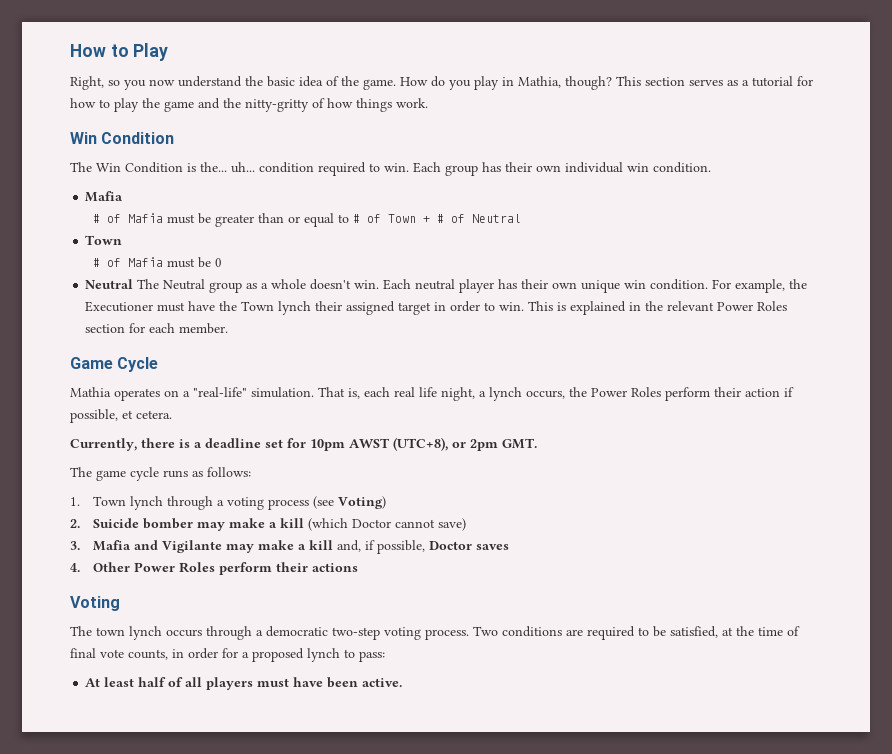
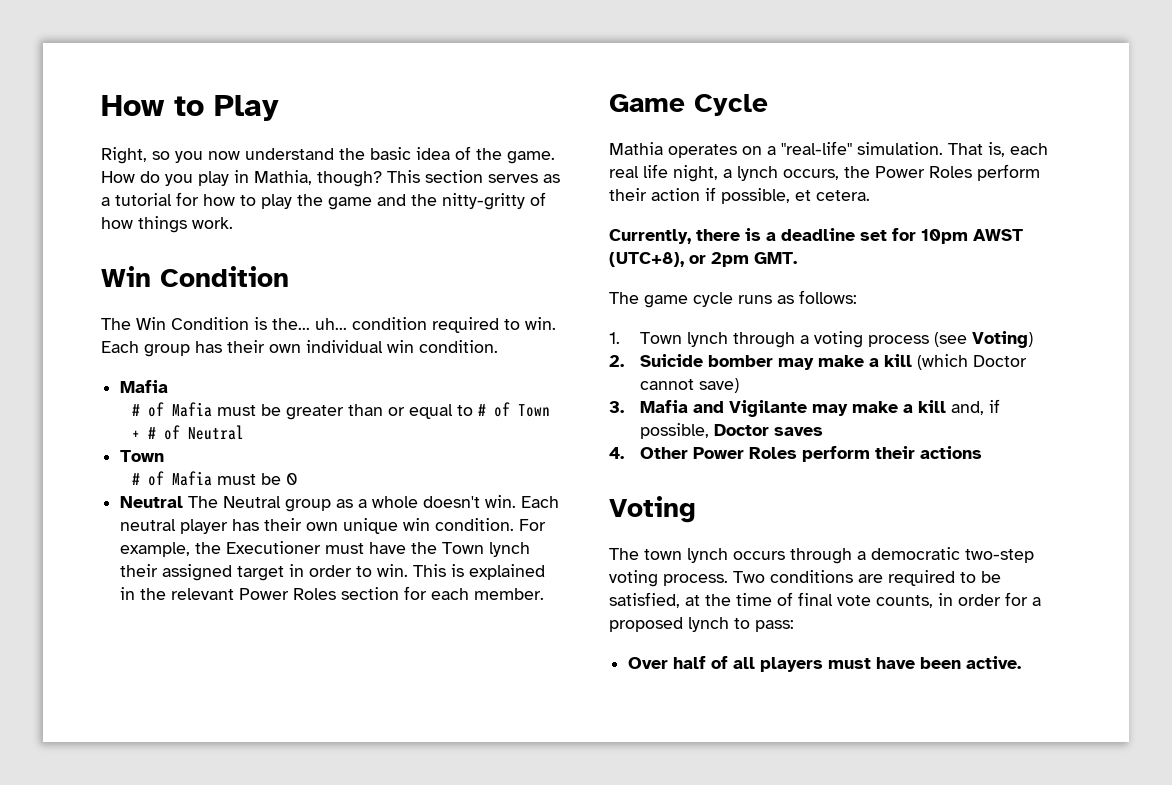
[85,677,135,687] At least -> [628,657,669,669] Over

